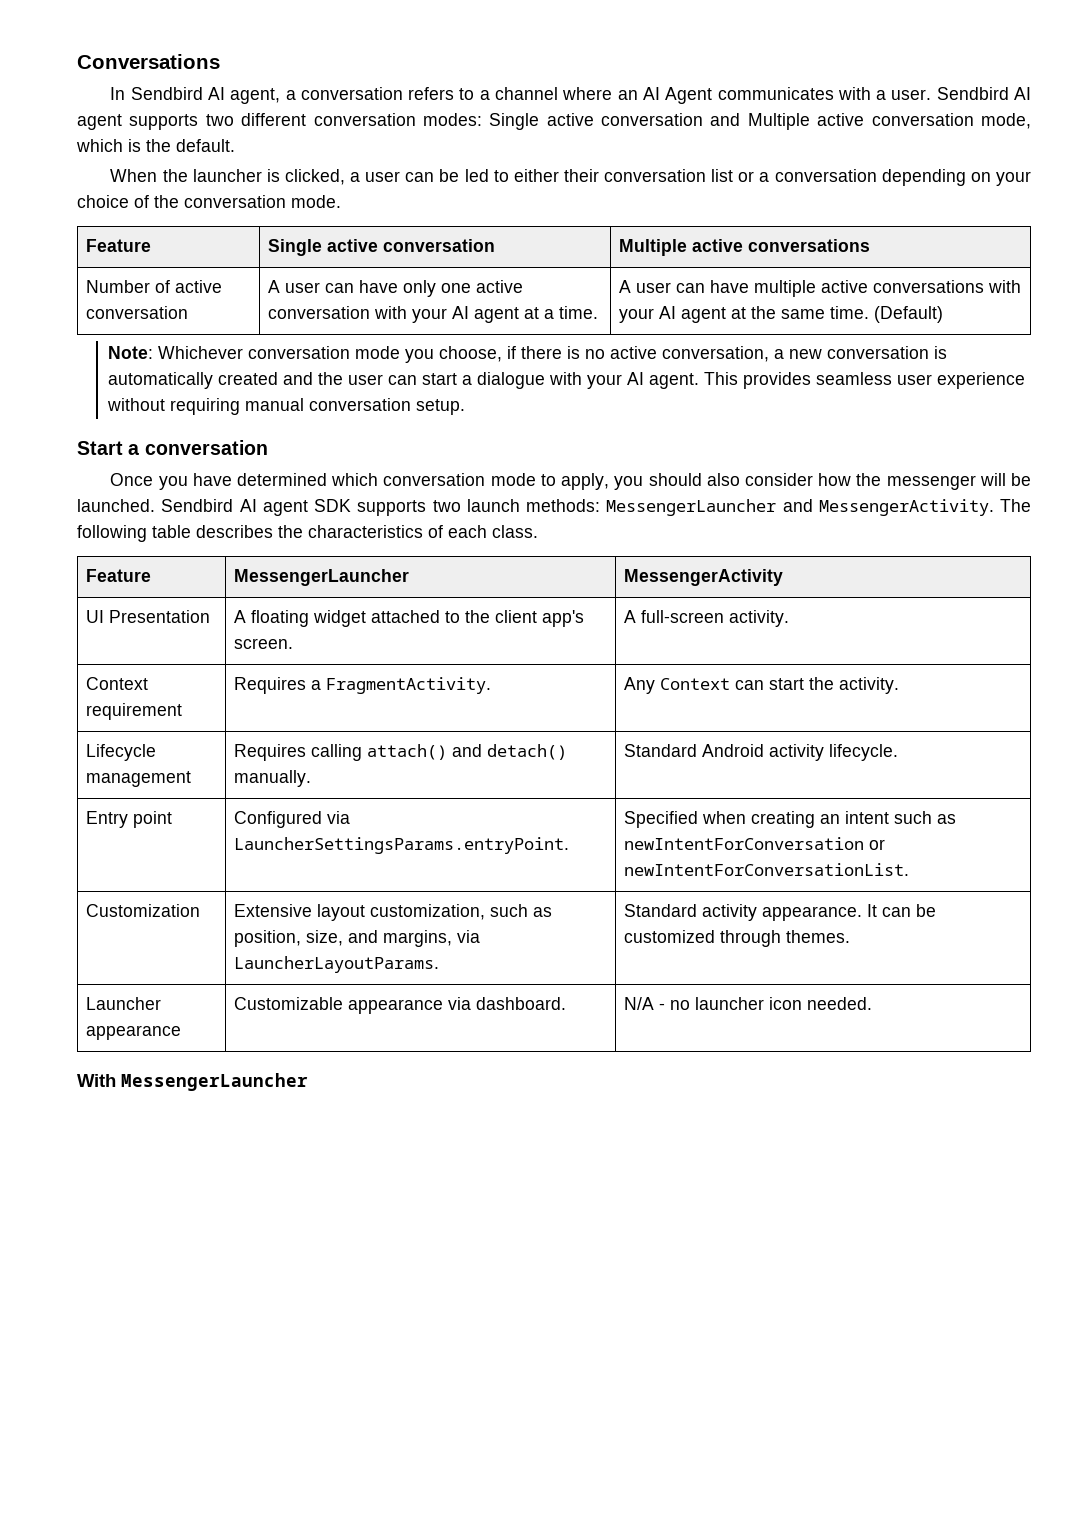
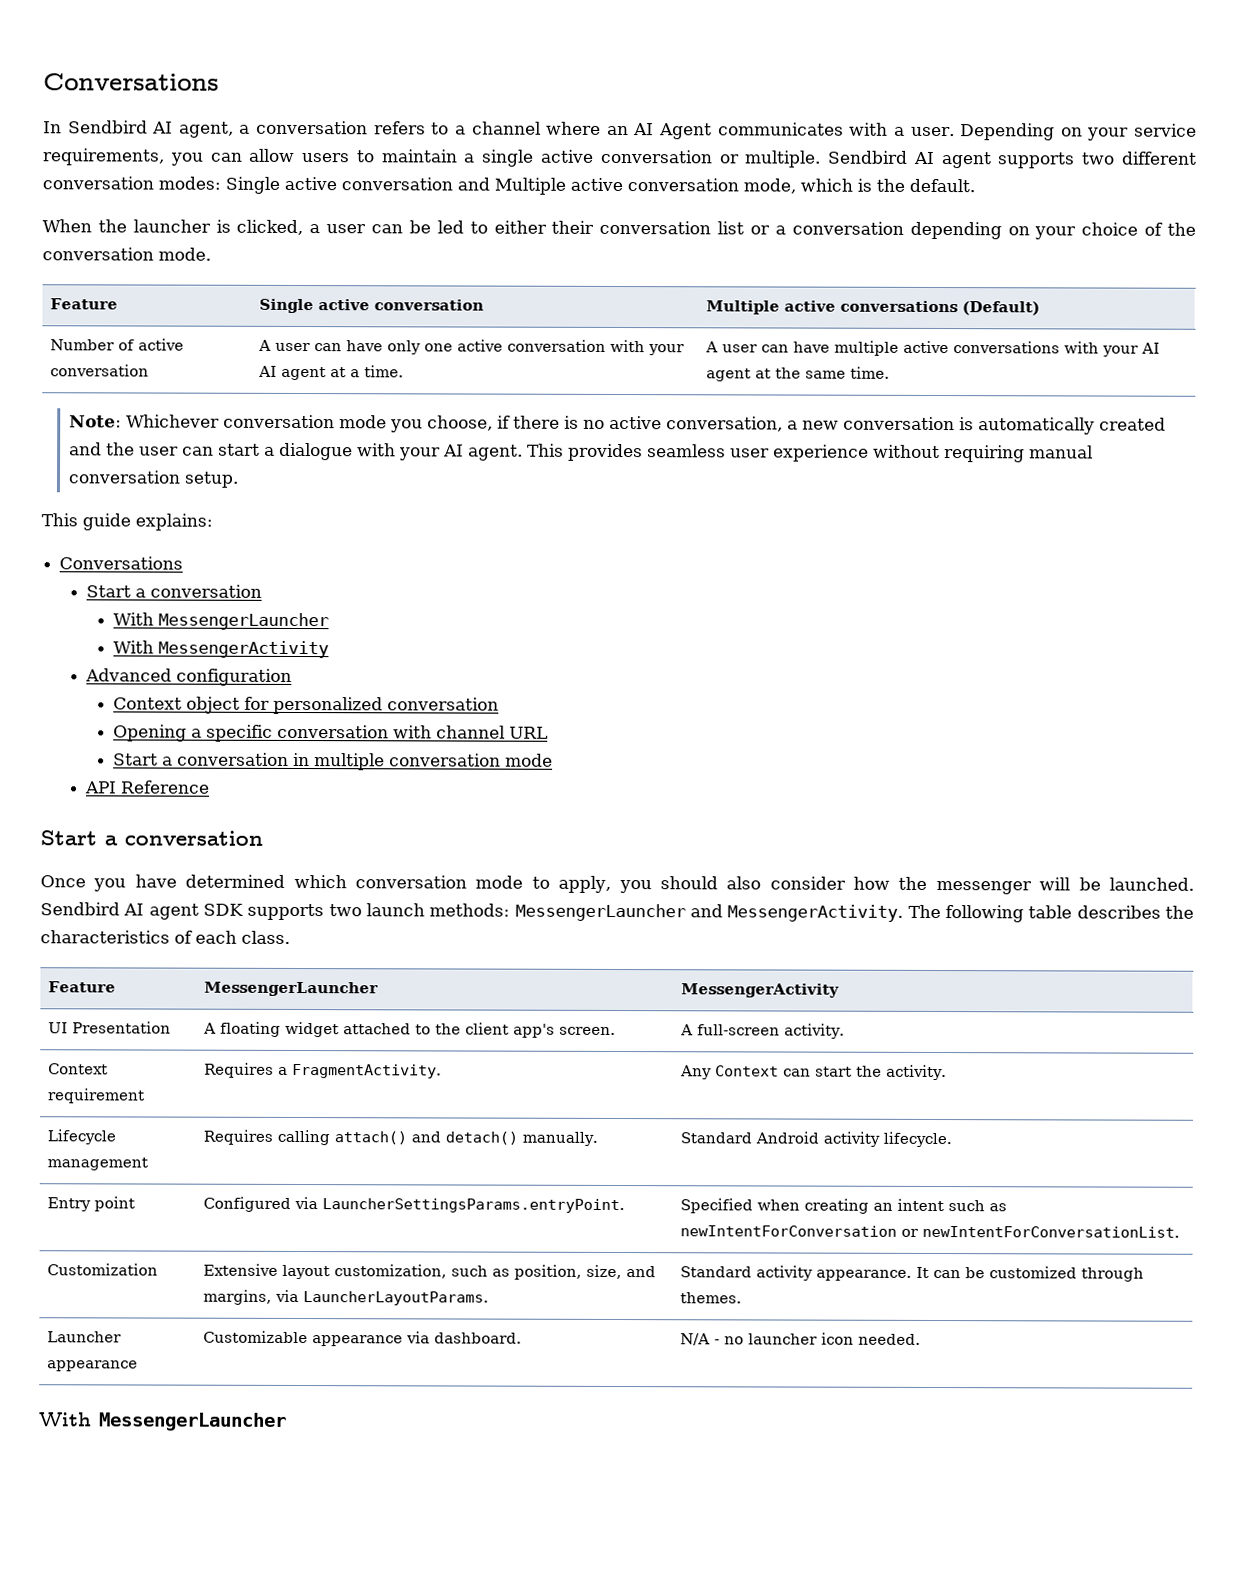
(932, 94) none -> [960,123,1197,141] [42,148,822,168] Depending on your service requirements, you can allow users to maintain a single active conversation or multiple.
(870, 245) none -> [962,301,1041,316] (Default)
[873,306,943,323] (Default) -> (891, 372) none
(465, 407) none -> [41,513,213,531] [59,556,184,570] [85,584,262,598] [112,612,329,631] [112,640,329,659] [84,668,292,686] [112,696,499,715] [112,724,548,742] [112,752,553,771] [84,780,210,794] // This guide explains: // Conversations // Start a conversation // With MessengerLauncher // With MessengerActivity // Advanced configuration // Context object for personalized conversation // Opening a specific conversation with channel URL // Start a conversation in multiple conversation mode // API Reference

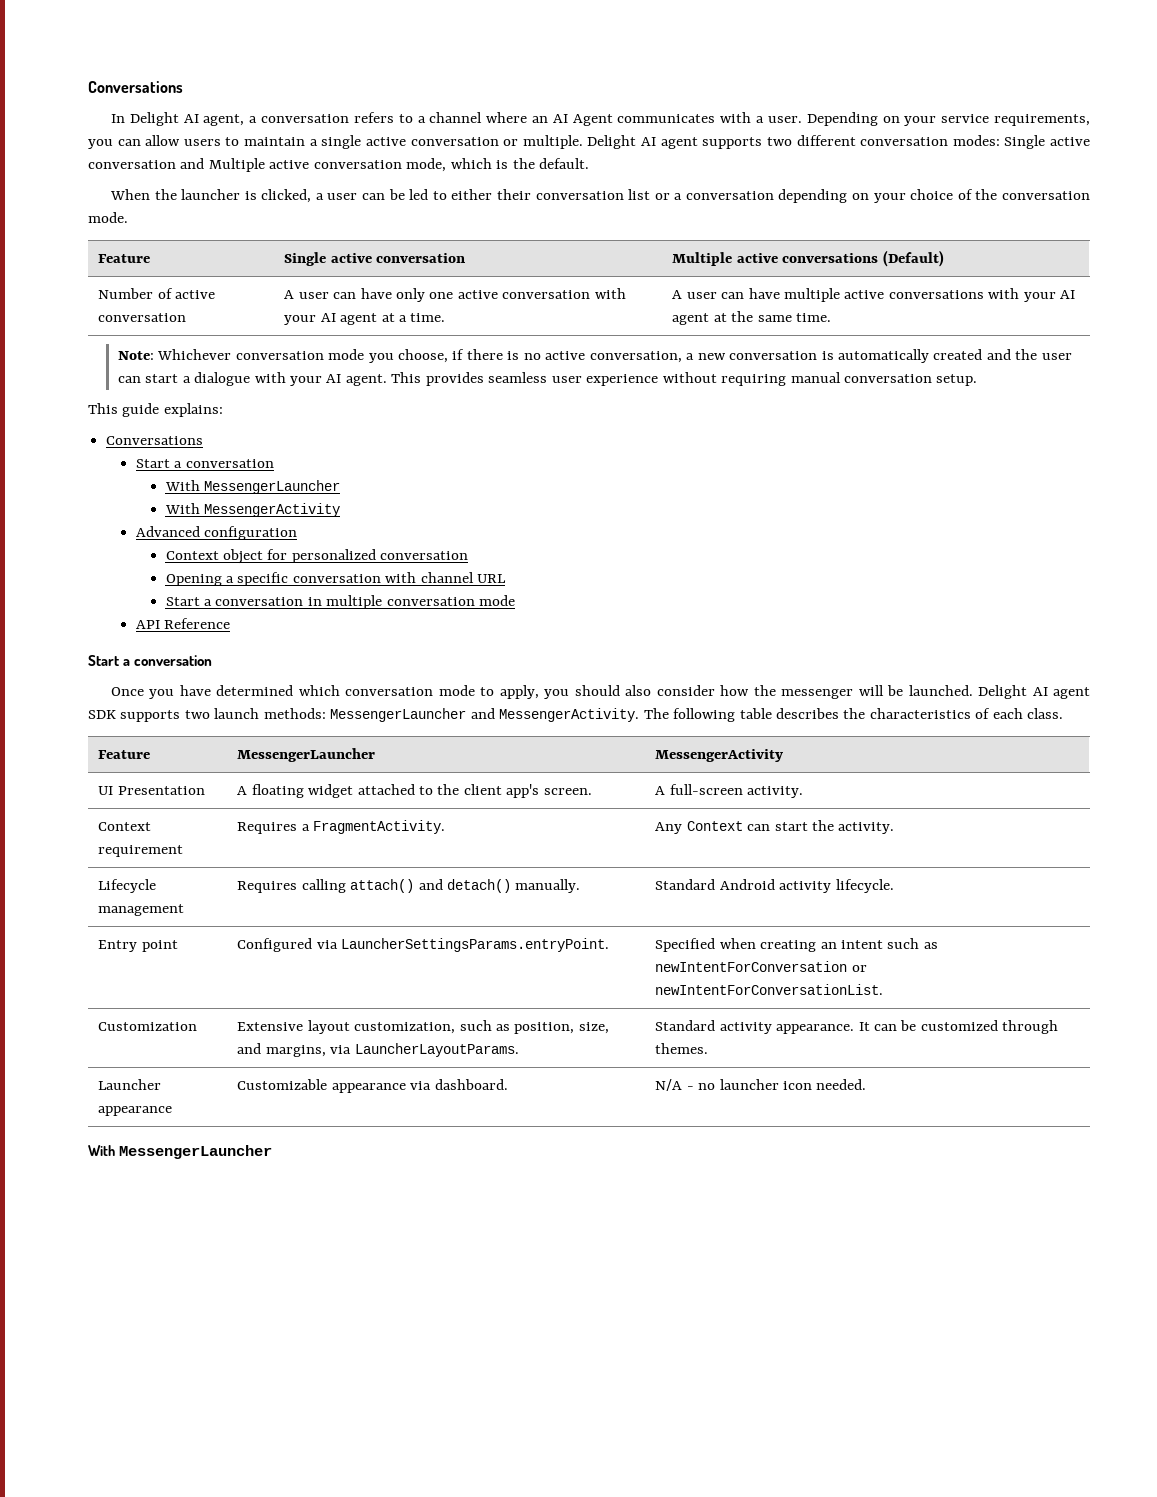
[67,120,148,134] Sendbird -> [129,112,179,126] Delight
[827,150,909,164] Sendbird -> [587,135,637,149] Delight
[40,902,120,916] Sendbird -> [978,685,1028,699] Delight

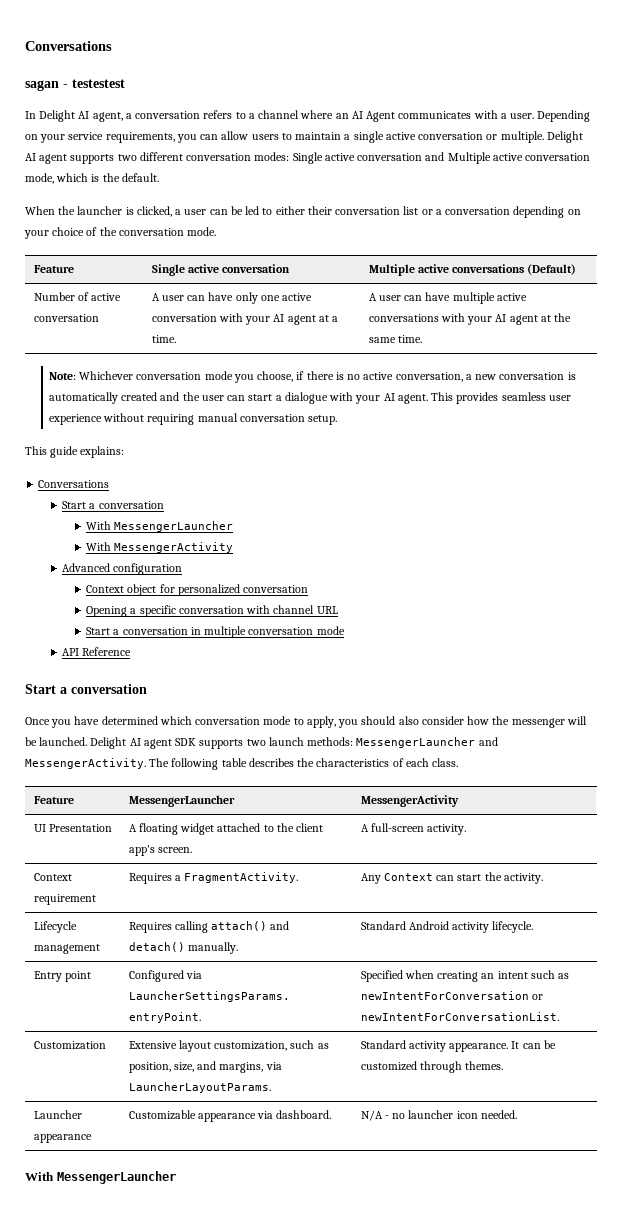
[88,81,183,93] Conversations -> [25,41,112,51] [25,79,125,91] Conversations // sagan - testestest

